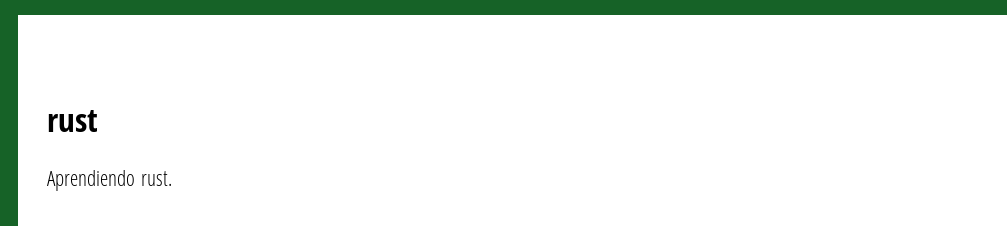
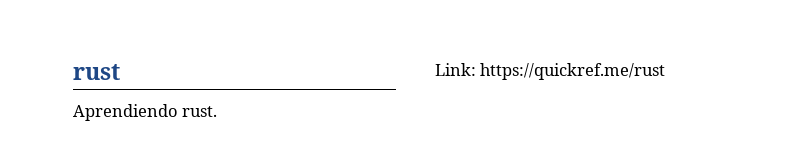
(172, 178) none -> [435,63,666,80] // Link: https://quickref.me/rust

